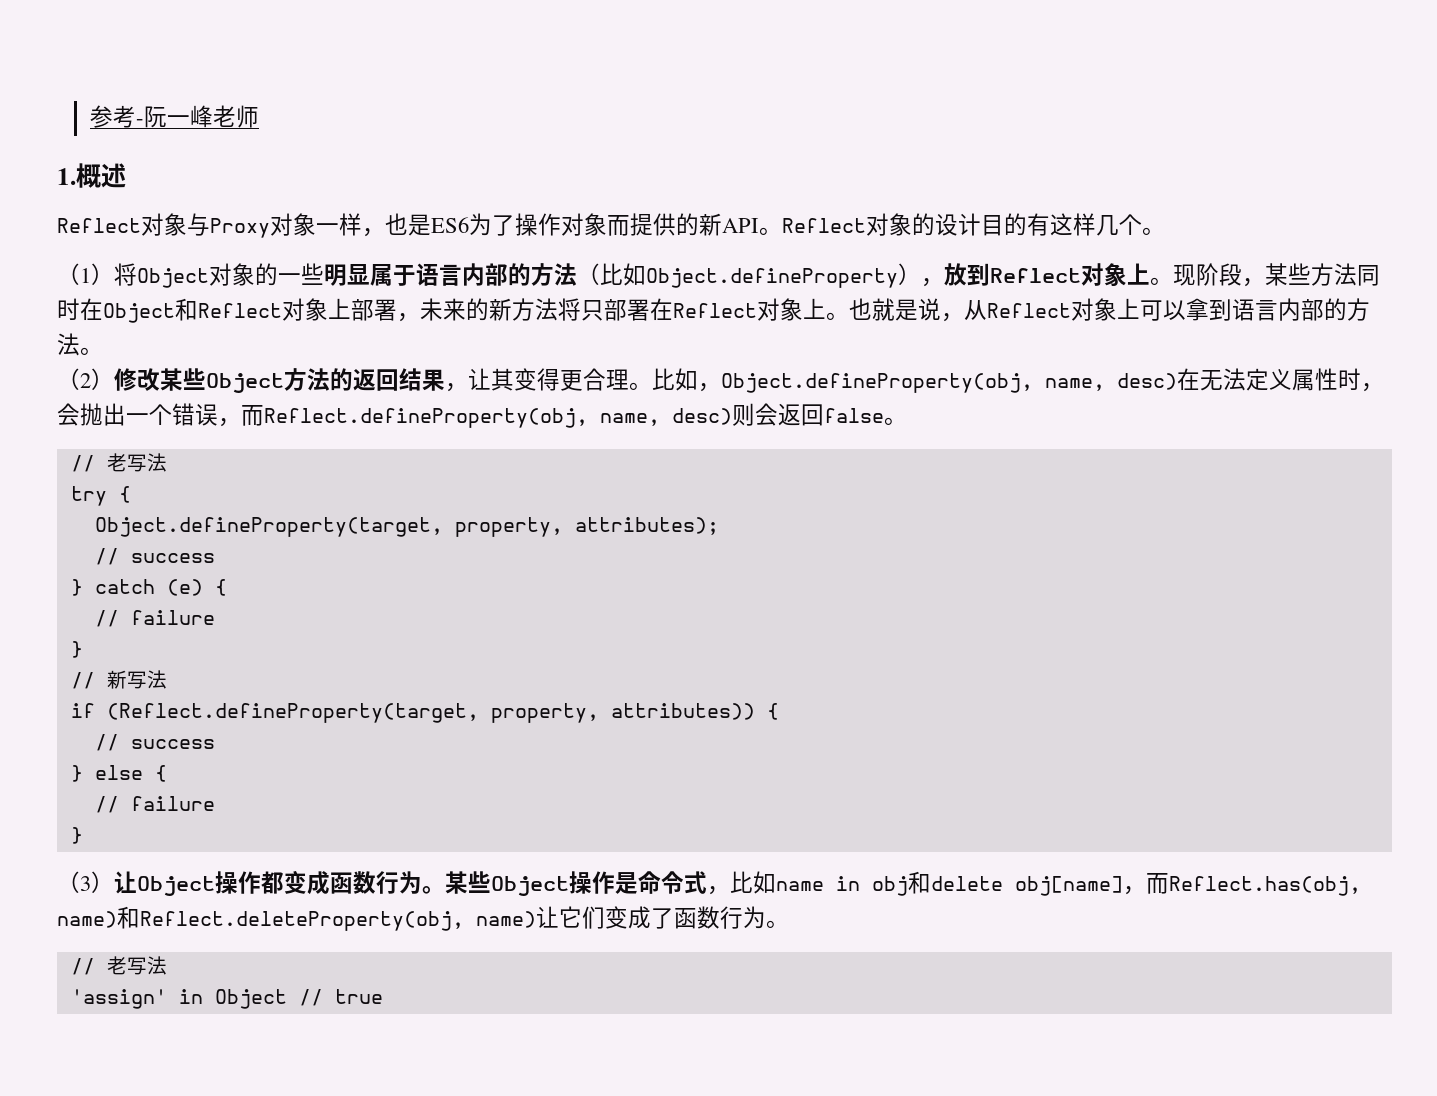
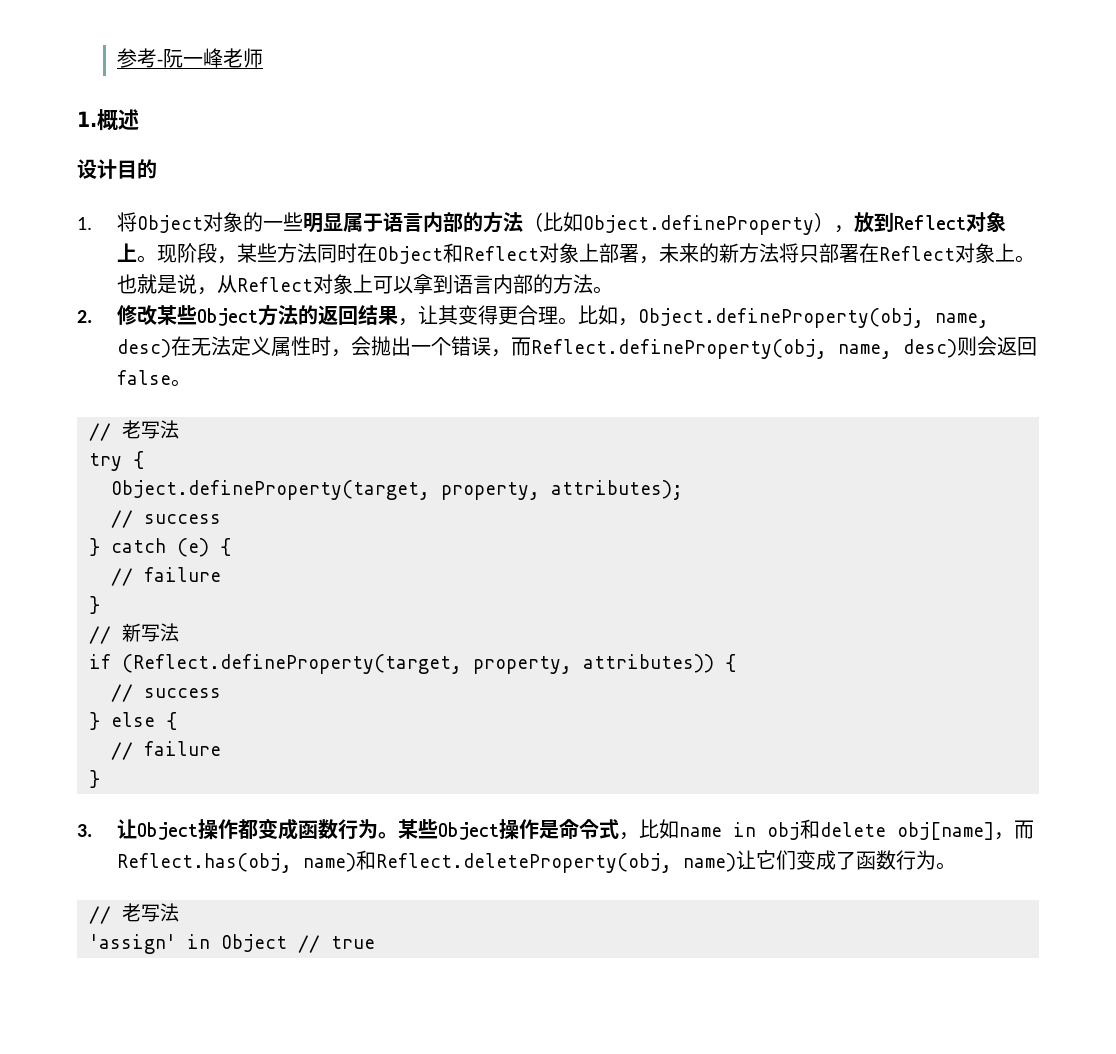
[57,213,1165,238] [57,263,114,285] Reflect对象与Proxy对象一样，也是ES6为了操作对象而提供的新API。Reflect对象的设计目的有这样几个。 // （1） -> [77,159,157,179] [77,217,92,230] 设计目的 // 1.
[57,368,114,390] （2） -> [77,310,92,323] 2.
[57,871,114,893] （3） -> [77,824,92,837] 3.

